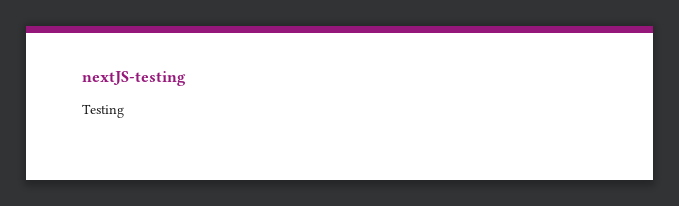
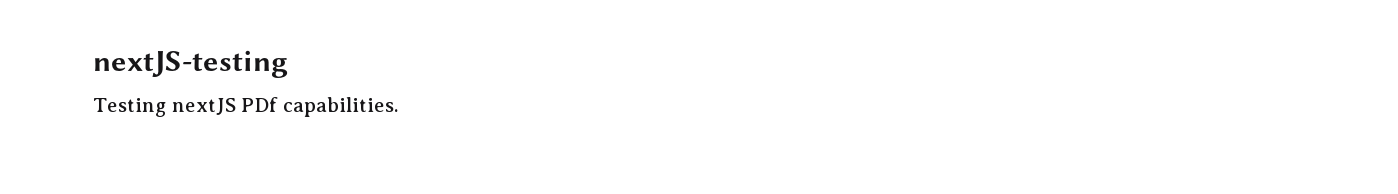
(124, 111) none -> [171,97,398,117] nextJS PDf capabilities.

